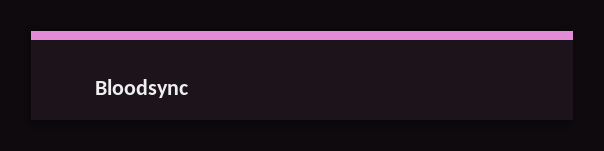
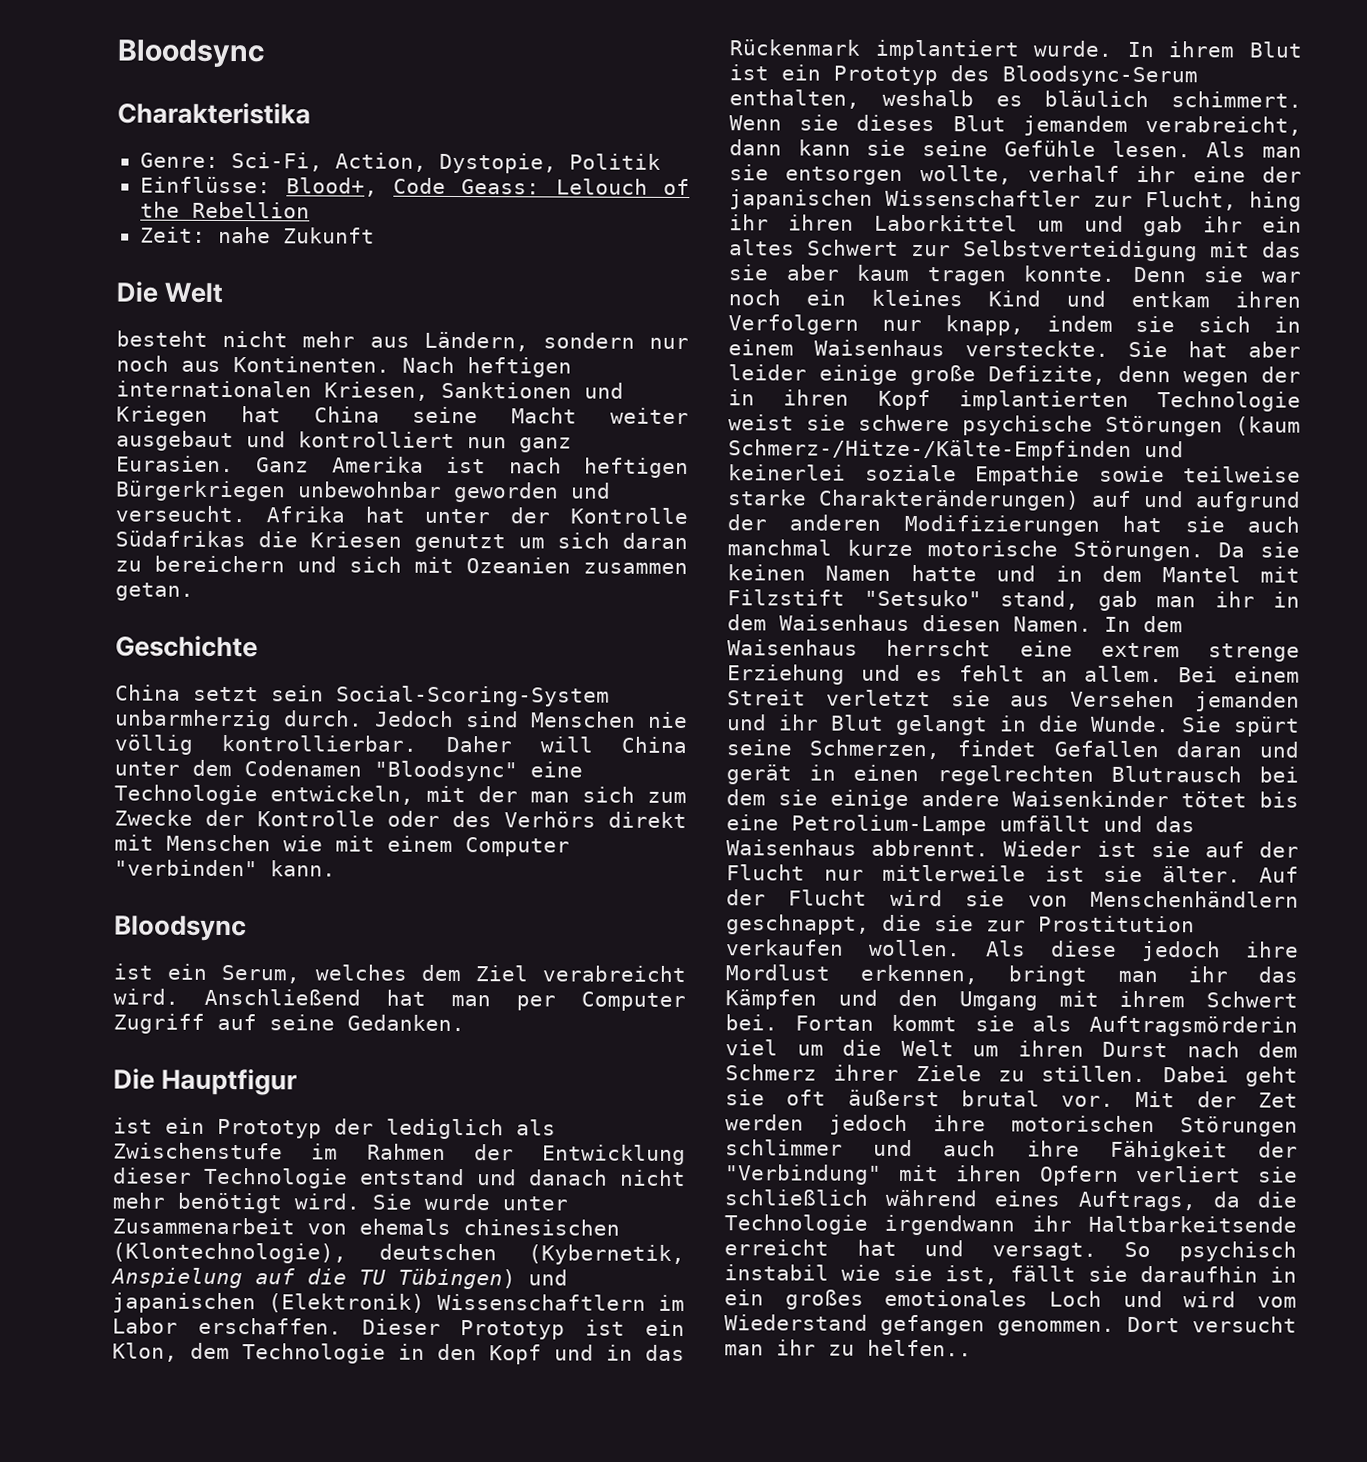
[95,79,188,98] Bloodsync -> [117,39,266,68] [117,102,311,125] [139,152,661,174] [139,176,690,197] [139,201,310,219] [139,226,375,244] [116,281,224,303] [116,330,689,352] [116,355,572,378] [116,380,624,401] [116,405,689,426] [116,430,572,453] [116,455,689,479] [116,480,611,503] [115,505,688,525] [115,530,688,553] [115,555,688,575] [115,582,194,601] [115,635,258,658] [115,684,610,707] [115,709,688,731] [114,734,687,755] [114,759,583,782] [114,784,687,806] [114,809,687,829] [114,834,570,857] [114,859,336,877] [114,915,247,942] [113,963,686,984] [113,988,686,1012] [113,1013,465,1034] [113,1068,298,1096] [113,1117,556,1140] [113,1142,686,1166] [113,1167,686,1189] [112,1192,568,1214] [112,1217,620,1236] [112,1242,685,1266] [110,1267,568,1290] [112,1292,685,1314] [112,1317,685,1340] [112,1342,685,1365] [729,39,1303,61] [729,64,1198,87] [729,89,1302,109] [729,114,1302,136] [729,139,1302,158] [729,164,1302,185] [729,189,1302,212] [729,214,1302,237] [729,239,1302,262] [728,264,1302,286] [728,289,1301,308] [728,314,1301,336] [728,339,1301,358] [728,364,1301,387] [728,389,1301,412] [728,414,1301,437] [728,439,1184,461] [728,464,1301,486] [727,489,1301,512] [727,514,1300,536] [727,539,1300,562] [727,564,1300,583] [727,589,1300,611] [727,614,1183,633] [727,639,1300,662] [727,664,1300,685] [727,689,1300,712] [727,714,1300,737] [726,739,1299,760] [726,764,1299,786] [726,789,1299,810] [726,814,1195,836] [726,839,1299,858] [726,864,1299,883] [726,889,1299,908] [726,914,1195,935] [726,939,1299,962] [725,964,1298,986] [725,989,1298,1011] [725,1014,1298,1037] [725,1039,1298,1058] [725,1064,1298,1087] [725,1089,1298,1108] [725,1114,1298,1137] [725,1139,1298,1162] [725,1164,1298,1186] [724,1189,1297,1212] [724,1214,1297,1236] [724,1239,1297,1262] [724,1264,1297,1285] [724,1289,1297,1310] [724,1314,1297,1336] [724,1339,972,1357] Bloodsync // Charakteristika // Genre: Sci-Fi, Action, Dystopie, Politik // Einflüsse: Blood+, Code Geass: Lelouch of the Rebellion // Zeit: nahe Zukunft // Die Welt // besteht nicht mehr aus Ländern, sondern nur noch aus Kontinenten. Nach heftigen internationalen Kriesen, Sanktionen und Kriegen hat China seine Macht weiter ausgebaut und kontrolliert nun ganz Eurasien. Ganz Amerika ist nach heftigen Bürgerkriegen unbewohnbar geworden und verseucht. Afrika hat unter der Kontrolle Südafrikas die Kriesen genutzt um sich daran zu bereichern und sich mit Ozeanien zusammen getan. // Geschichte // China setzt sein Social-Scoring-System unbarmherzig durch. Jedoch sind Menschen nie völlig kontrollierbar. Daher will China unter dem Codenamen "Bloodsync" eine Technologie entwickeln, mit der man sich zum Zwecke der Kontrolle oder des Verhörs direkt mit Menschen wie mit einem Computer "verbinden" kann. // Bloodsync // ist ein Serum, welches dem Ziel verabreicht wird. Anschließend hat man per Computer Zugriff auf seine Gedanken. // Die Hauptfigur // ist ein Prototyp der lediglich als Zwischenstufe im Rahmen der Entwicklung dieser Technologie entstand und danach nicht mehr benötigt wird. Sie wurde unter Zusammenarbeit von ehemals chinesischen (Klontechnologie), deutschen (Kybernetik, Anspielung auf die TU Tübingen) und japanischen (Elektronik) Wissenschaftlern im Labor erschaffen. Dieser Prototyp ist ein Klon, dem Technologie in den Kopf und in das Rückenmark implantiert wurde. In ihrem Blut ist ein Prototyp des Bloodsync-Serum enthalten, weshalb es bläulich schimmert. Wenn sie dieses Blut jemandem verabreicht, dann kann sie seine Gefühle lesen. Als man sie entsorgen wollte, verhalf ihr eine der japanischen Wissenschaftler zur Flucht, hing ihr ihren Laborkittel um und gab ihr ein altes Schwert zur Selbstverteidigung mit das sie aber kaum tragen konnte. Denn sie war noch ein kleines Kind und entkam ihren Verfolgern nur knapp, indem sie sich in einem Waisenhaus versteckte. Sie hat aber leider einige große Defizite, denn wegen der in ihren Kopf implantierten Technologie weist sie schwere psychische Störungen (kaum Schmerz-/Hitze-/Kälte-Empfinden und keinerlei soziale Empathie sowie teilweise starke Charakteränderungen) auf und aufgrund der anderen Modifizierungen hat sie auch manchmal kurze motorische Störungen. Da sie keinen Namen hatte und in dem Mantel mit Filzstift "Setsuko" stand, gab man ihr in dem Waisenhaus diesen Namen. In dem Waisenhaus herrscht eine extrem strenge Erziehung und es fehlt an allem. Bei einem Streit verletzt sie aus Versehen jemanden und ihr Blut gelangt in die Wunde. Sie spürt seine Schmerzen, findet Gefallen daran und gerät in einen regelrechten Blutrausch bei dem sie einige andere Waisenkinder tötet bis eine Petrolium-Lampe umfällt und das Waisenhaus abbrennt. Wieder ist sie auf der Flucht nur mitlerweile ist sie älter. Auf der Flucht wird sie von Menschenhändlern geschnappt, die sie zur Prostitution verkaufen wollen. Als diese jedoch ihre Mordlust erkennen, bringt man ihr das Kämpfen und den Umgang mit ihrem Schwert bei. Fortan kommt sie als Auftragsmörderin viel um die Welt um ihren Durst nach dem Schmerz ihrer Ziele zu stillen. Dabei geht sie oft äußerst brutal vor. Mit der Zet werden jedoch ihre motorischen Störungen schlimmer und auch ihre Fähigkeit der "Verbindung" mit ihren Opfern verliert sie schließlich während eines Auftrags, da die Technologie irgendwann ihr Haltbarkeitsende erreicht hat und versagt. So psychisch instabil wie sie ist, fällt sie daraufhin in ein großes emotionales Loch und wird vom Wiederstand gefangen genommen. Dort versucht man ihr zu helfen..

